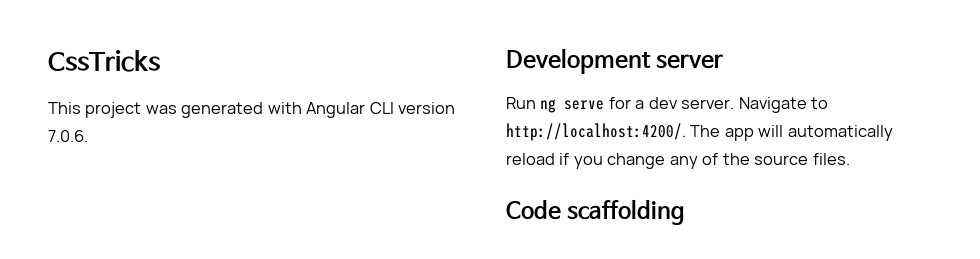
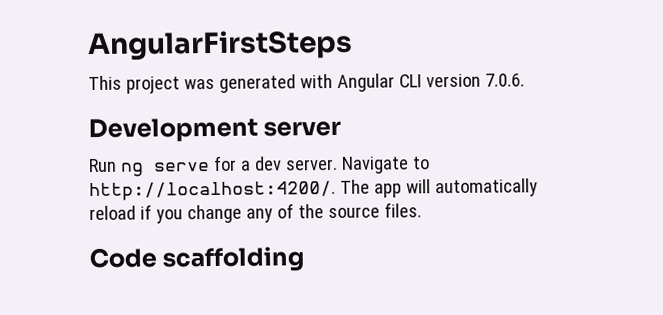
[48,50,160,72] CssTricks -> [87,29,353,62] AngularFirstSteps

